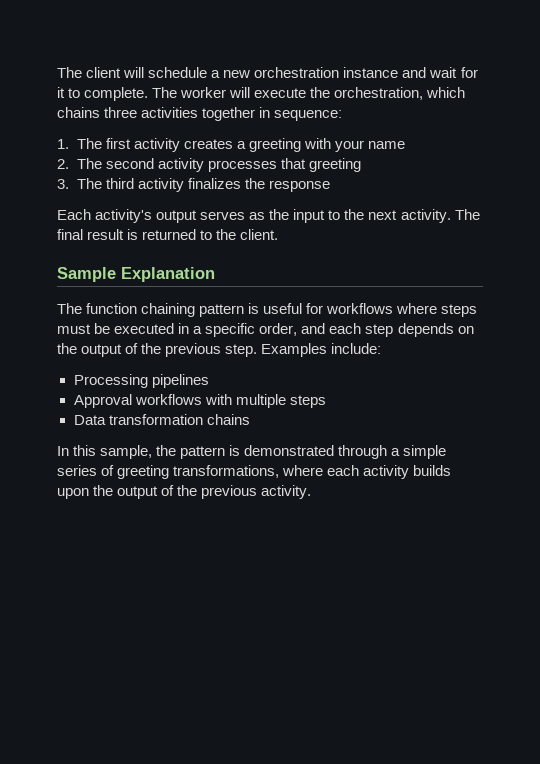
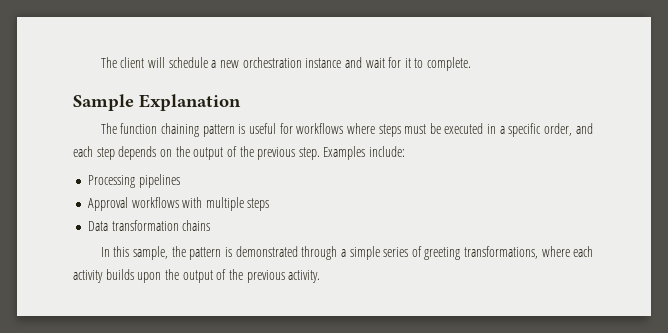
[152,87,466,100] [57,107,343,121] [57,138,405,152] [57,158,361,172] [57,178,330,192] [57,209,480,223] [57,229,279,240] The worker will execute the orchestration, which chains three activities together in sequence: // 1. The first activity creates a greeting with your name // 2. The second activity processes that greeting // 3. The third activity finalizes the response // Each activity's output serves as the input to the next activity. The final result is returned to the client. -> (472, 64) none

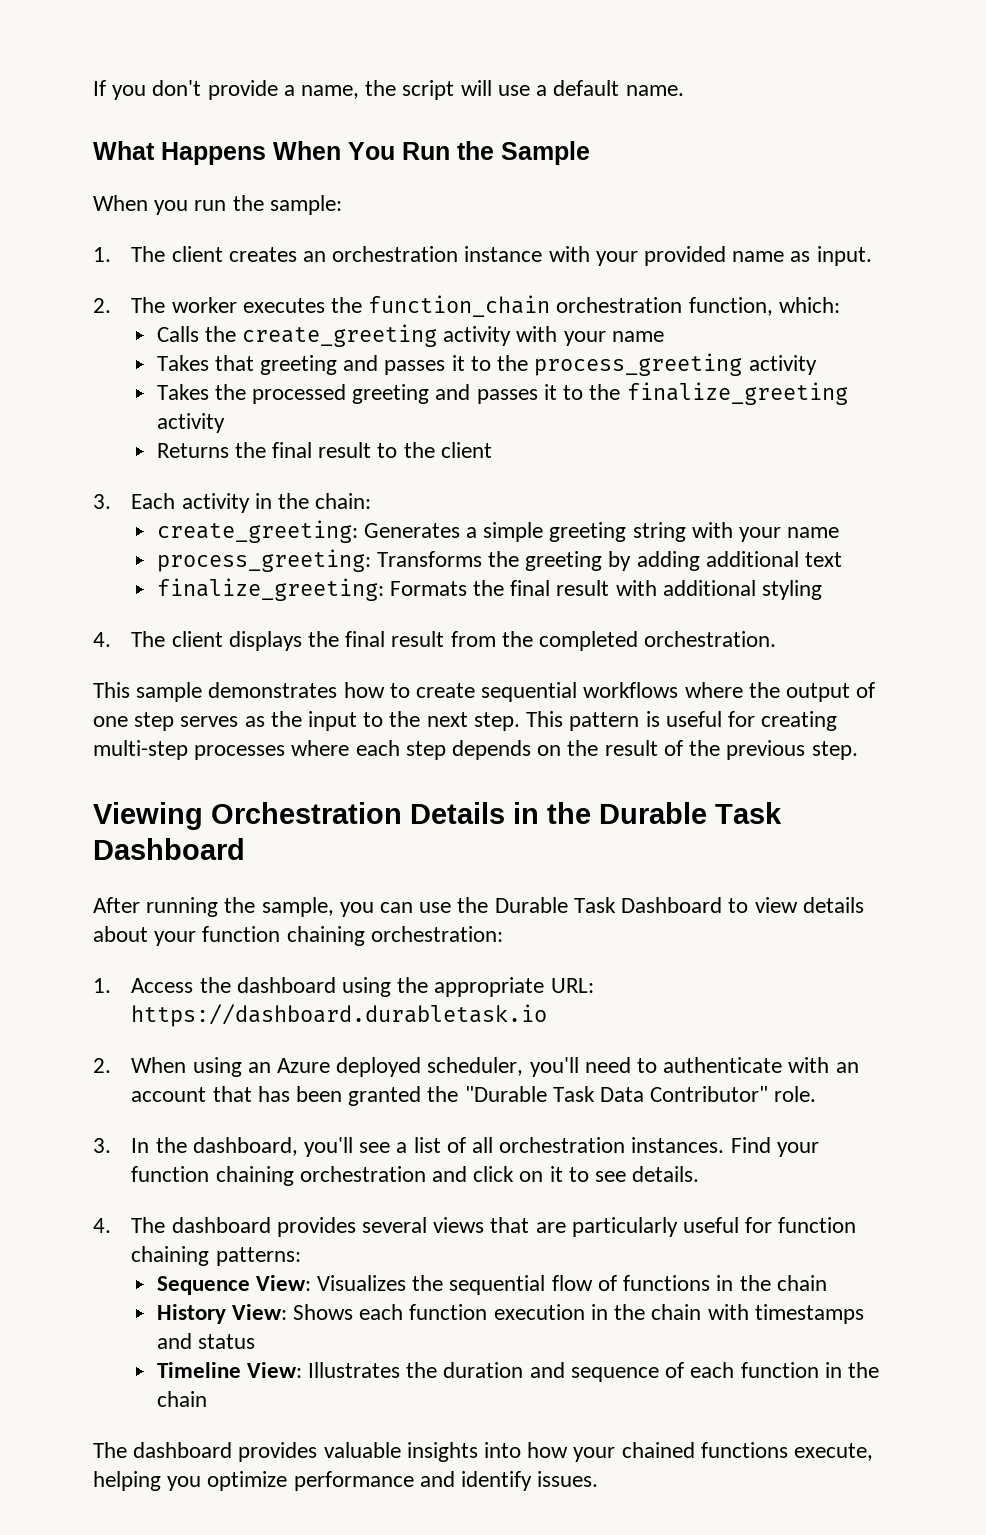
[100,57,472,71] [73,94,241,111] [100,123,593,137] The client will schedule a new orchestration instance and wait for it to complete. // Sample Explanation // The function chaining pattern is useful for workflows where steps must be executed in a specific order, and -> [93,80,684,100] [93,141,590,165] [93,195,342,215] [93,246,872,266] [93,295,840,317] [156,324,664,347] [156,353,817,376] [156,382,848,405] [156,413,225,433] [156,442,492,458] [93,493,372,513] [156,520,840,543] [156,549,843,572] [156,578,823,601] [93,631,777,651] [93,682,876,702] [93,711,838,731] [93,740,350,760] If you don't provide a name, the script will use a default name. // What Happens When You Run the Sample // When you run the sample: // 1. The client creates an orchestration instance with your provided name as input. // 2. The worker executes the function_chain orchestration function, which: // Calls the create_greeting activity with your name // Takes that greeting and passes it to the process_greeting activity // Takes the processed greeting and passes it to the finalize_greeting activity // Returns the final result to the client // 3. Each activity in the chain: // create_greeting: Generates a simple greeting string with your name // process_greeting: Transforms the greeting by adding additional text // finalize_greeting: Formats the final result with additional styling // 4. The client displays the final result from the completed orchestration. // This sample demonstrates how to create sequential workflows where the output of one step serves as the input to the next step. This pattern is useful for creating multi-step processes where
[193,147,224,160] output -> [604,740,658,756] result
[323,146,406,160] [87,174,180,188] [87,197,270,211] [87,220,211,231] [100,246,594,260] [73,269,321,283] Examples include: // Processing pipelines // Approval workflows with multiple steps // Data transformation chains // In this sample, the pattern is demonstrated through a simple series of greeting transformations, where each activity builds upon the output of the previous activity. -> [93,802,782,830] [93,838,245,860] [93,897,864,917] [93,926,503,946] [93,977,594,997] [131,1004,548,1027] [93,1057,859,1077] [131,1086,817,1106] [93,1137,819,1157] [131,1166,700,1186] [93,1217,857,1237] [131,1246,301,1266] [156,1275,827,1295] [156,1304,864,1324] [156,1333,255,1349] [156,1362,879,1382] [156,1391,207,1407] [93,1442,874,1462] [93,1471,599,1491] // Viewing Orchestration Details in the Durable Task Dashboard // After running the sample, you can use the Durable Task Dashboard to view details about your function chaining orchestration: // 1. Access the dashboard using the appropriate URL: https://dashboard.durabletask.io // 2. When using an Azure deployed scheduler, you'll need to authenticate with an account that has been granted the "Durable Task Data Contributor" role. // 3. In the dashboard, you'll see a list of all orchestration instances. Find your function chaining orchestration and click on it to see details. // 4. The dashboard provides several views that are particularly useful for function chaining patterns: // Sequence View: Visualizes the sequential flow of functions in the chain // History View: Shows each function execution in the chain with timestamps and status // Timeline View: Illustrates the duration and sequence of each function in the chain // The dashboard provides valuable insights into how your chained functions execute, helping you optimize performance and identify issues.

